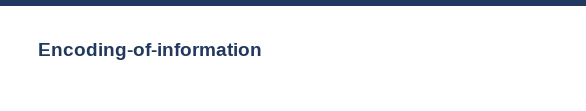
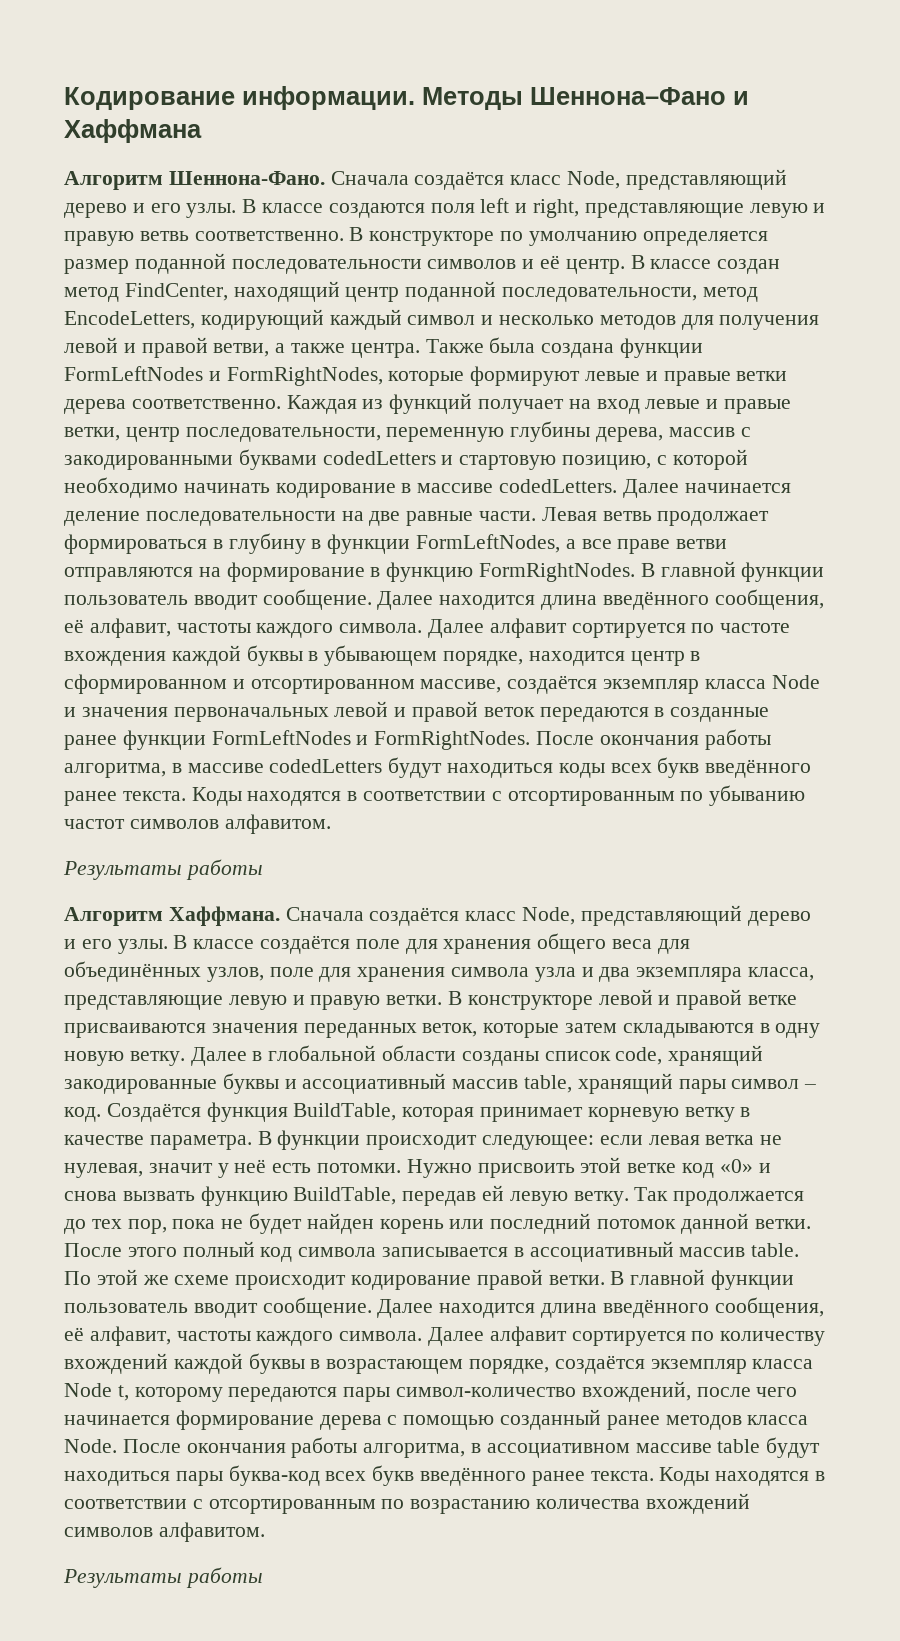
[38,43,262,60] Encoding-of-information -> [64,86,749,110] [64,119,202,143] [64,169,787,190] [64,198,826,218] [64,227,768,246] [64,253,781,274] [64,281,758,302] [64,309,820,330] [64,337,704,358] [64,366,788,386] [64,393,792,414] [64,421,751,442] [64,449,748,470] [64,477,791,498] [64,507,770,526] [64,533,728,554] [64,561,825,582] [64,589,824,610] [64,618,791,638] [64,645,701,666] [64,674,820,694] [64,701,770,722] [64,729,771,750] [64,757,812,778] [64,785,806,806] [64,814,331,834] [63,859,263,880] [64,905,811,926] [64,933,690,954] [64,961,815,982] [64,989,798,1010] [64,1023,821,1038] [64,1045,764,1066] [64,1073,817,1094] [64,1102,751,1122] [64,1130,783,1150] [64,1157,771,1178] [64,1185,805,1206] [64,1213,811,1234] [64,1241,800,1262] [64,1269,795,1290] [64,1297,824,1318] [64,1326,826,1346] [64,1353,814,1374] [64,1381,798,1402] [64,1409,809,1430] [64,1437,821,1458] [64,1465,826,1486] [64,1493,750,1514] [64,1522,265,1542] [63,1567,263,1588] Кодирование информации. Методы Шеннона–Фано и Хаффмана // Алгоритм Шеннона-Фано. Сначала создаётся класс Node, представляющий дерево и его узлы. В классе создаются поля left и right, представляющие левую и правую ветвь соответственно. В конструкторе по умолчанию определяется размер поданной последовательности символов и её центр. В классе создан метод FindCenter, находящий центр поданной последовательности, метод EncodeLetters, кодирующий каждый символ и несколько методов для получения левой и правой ветви, а также центра. Также была создана функции FormLeftNodes и FormRightNodes, которые формируют левые и правые ветки дерева соответственно. Каждая из функций получает на вход левые и правые ветки, центр последовательности, переменную глубины дерева, массив с закодированными буквами codedLetters и стартовую позицию, с которой необходимо начинать кодирование в массиве codedLetters. Далее начинается деление последовательности на две равные части. Левая ветвь продолжает формироваться в глубину в функции FormLeftNodes, а все праве ветви отправляются на формирование в функцию FormRightNodes. В главной функции пользователь вводит сообщение. Далее находится длина введённого сообщения, её алфавит, частоты каждого символа. Далее алфавит сортируется по частоте вхождения каждой буквы в убывающем порядке, находится центр в сформированном и отсортированном массиве, создаётся экземпляр класса Node и значения первоначальных левой и правой веток передаются в созданные ранее функции FormLeftNodes и FormRightNodes. После окончания работы алгоритма, в массиве codedLetters будут находиться коды всех букв введённого ранее текста. Коды находятся в соответствии с отсортированным по убыванию частот символов алфавитом. // Результаты работы // Алгоритм Хаффмана. Сначала создаётся класс Node, представляющий дерево и его узлы. В классе создаётся поле для хранения общего веса для объединённых узлов, поле для хранения символа узла и два экземпляра класса, представляющие левую и правую ветки. В конструкторе левой и правой ветке присваиваются значения переданных веток, которые затем складываются в одну новую ветку. Далее в глобальной области созданы список code, хранящий закодированные буквы и ассоциативный массив table, хранящий пары символ – код. Создаётся функция BuildTable, которая принимает корневую ветку в качестве параметра. В функции происходит следующее: если левая ветка не нулевая, значит у неё есть потомки. Нужно присвоить этой ветке код «0» и снова вызвать функцию BuildTable, передав ей левую ветку. Так продолжается до тех пор, пока не будет найден корень или последний потомок данной ветки. После этого полный код символа записывается в ассоциативный массив table. По этой же схеме происходит кодирование правой ветки. В главной функции пользователь вводит сообщение. Далее находится длина введённого сообщения, её алфавит, частоты каждого символа. Далее алфавит сортируется по количеству вхождений каждой буквы в возрастающем порядке, создаётся экземпляр класса Node t, которому передаются пары символ-количество вхождений, после чего начинается формирование дерева с помощью созданный ранее методов класса Node. После окончания работы алгоритма, в ассоциативном массиве table будут находиться пары буква-код всех букв введённого ранее текста. Коды находятся в соответствии с отсортированным по возрастанию количества вхождений символов алфавитом. // Результаты работы

